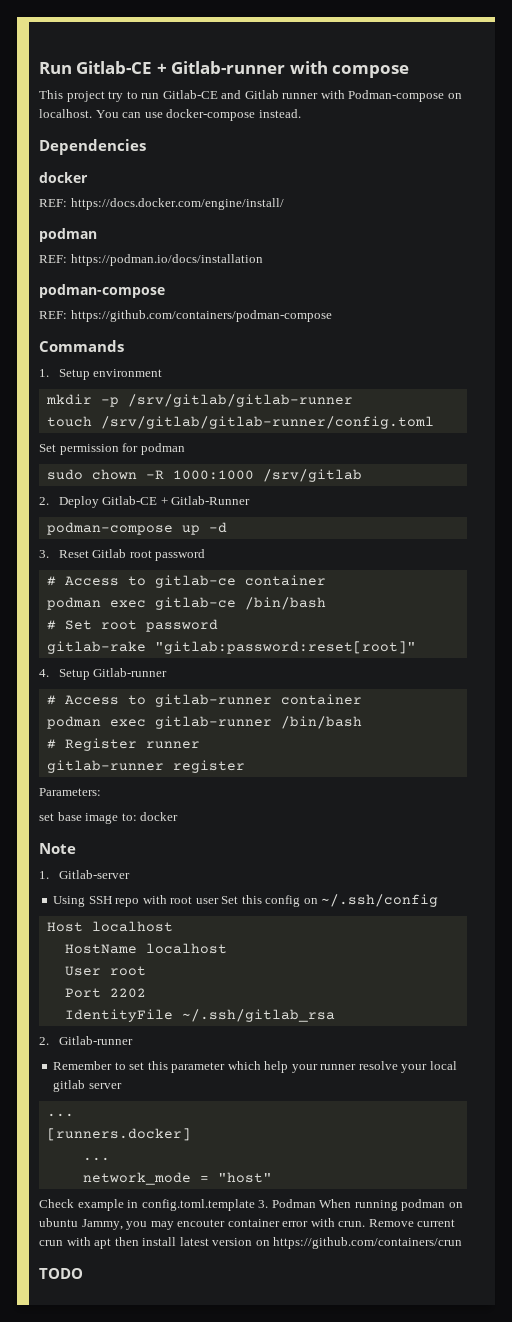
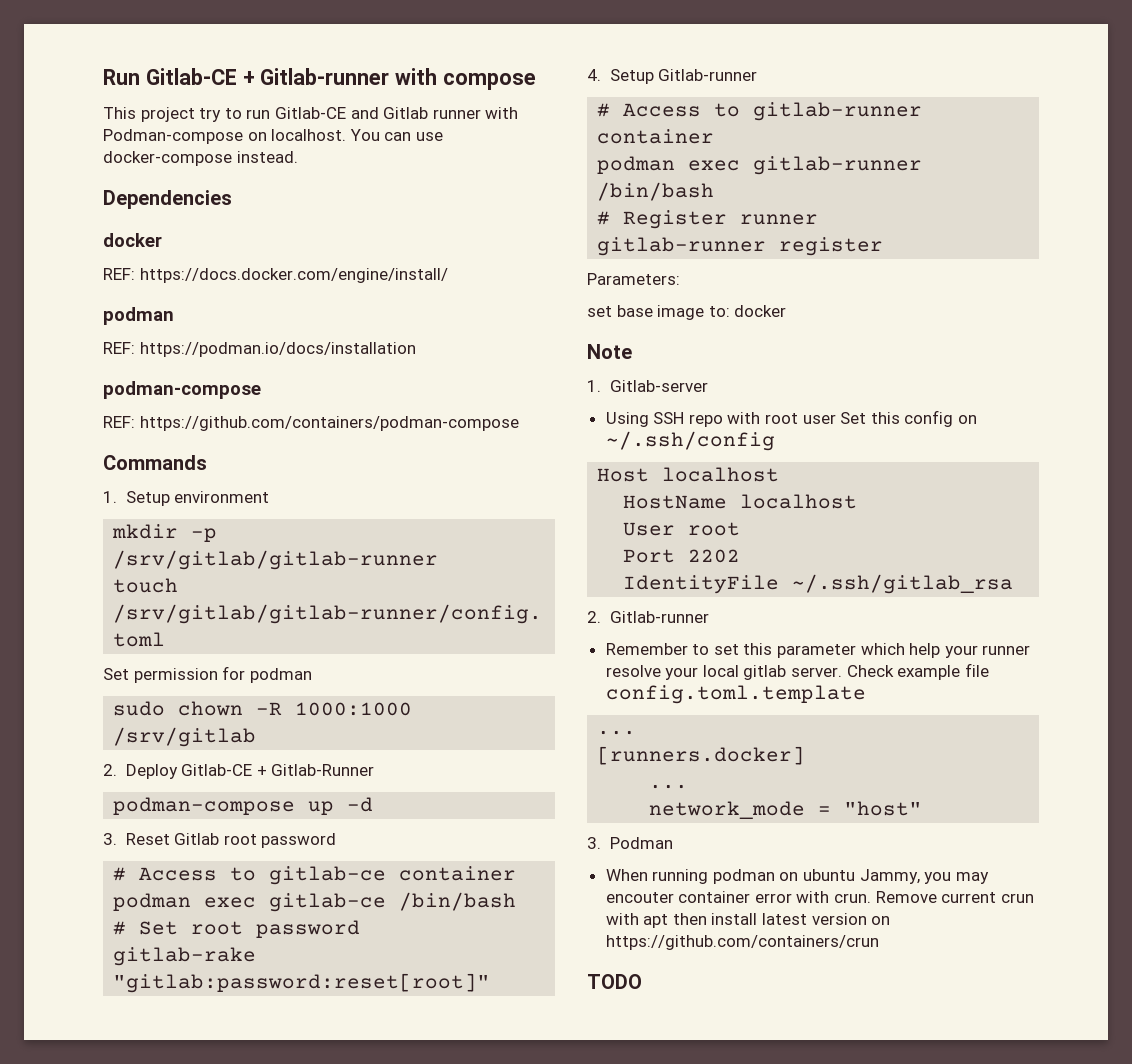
[88,1083,122,1089] server -> [791,663,989,680] [605,685,866,704] server. Check example file config.toml.template
[39,1199,255,1211] Check example in config.toml.template -> (923, 808) none
(316, 1203) none -> (673, 843) //

